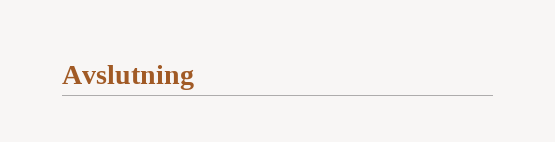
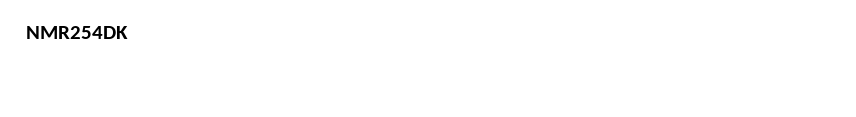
[62,65,194,90] Avslutning -> [26,26,128,39] NMR254DK

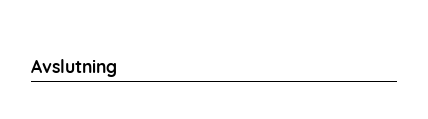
[26,26,128,39] NMR254DK -> [31,59,117,77] Avslutning

